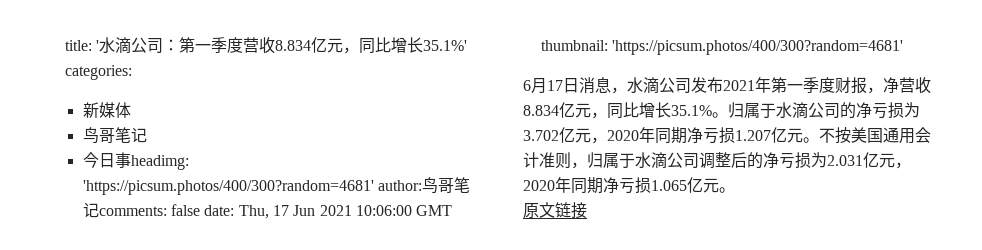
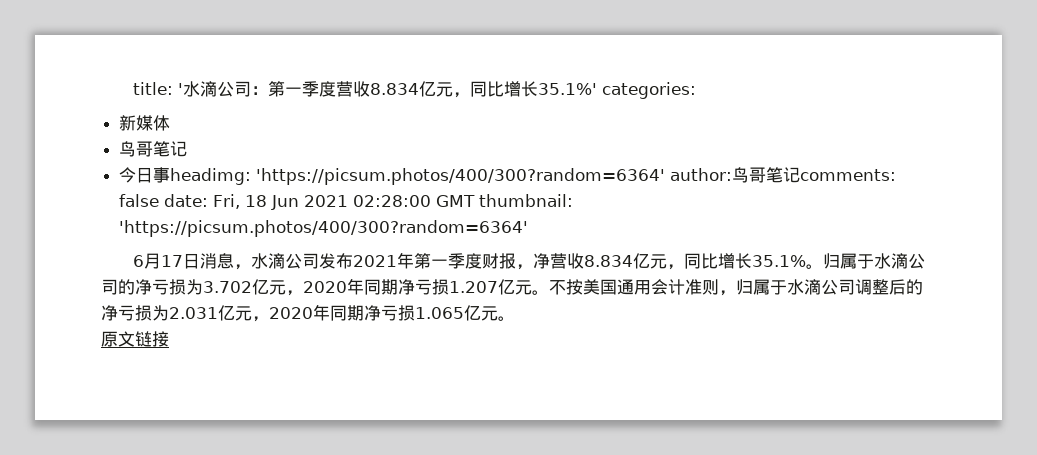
[82,180,374,195] 'https://picsum.photos/400/300?random=4681' -> [256,168,666,185] 'https://picsum.photos/400/300?random=6364'
[238,205,289,219] Thu, 17 -> [213,194,268,209] Fri, 18
[355,205,412,216] 10:06:00 -> [353,195,432,207] 02:28:00
[611,40,903,55] 'https://picsum.photos/400/300?random=4681' -> [119,220,529,237] 'https://picsum.photos/400/300?random=6364'

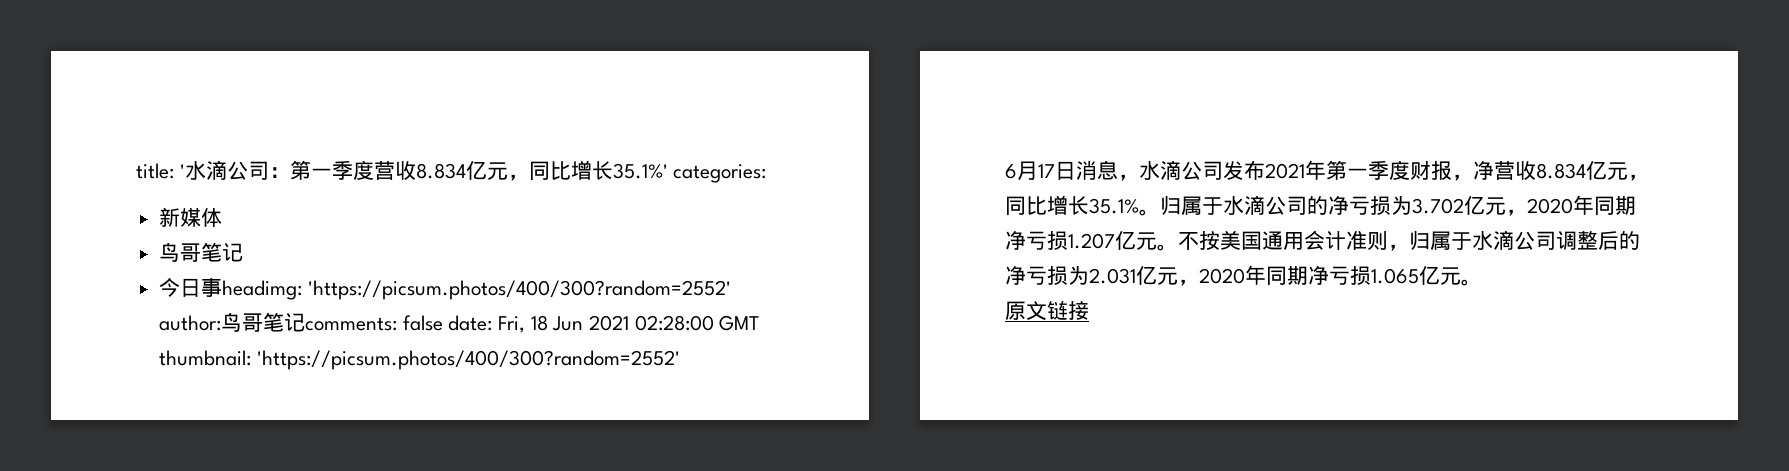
[256,168,666,185] 'https://picsum.photos/400/300?random=6364' -> [307,280,731,300] 'https://picsum.photos/400/300?random=2552'
[119,220,529,237] 'https://picsum.photos/400/300?random=6364' -> [256,350,680,370] 'https://picsum.photos/400/300?random=2552'

